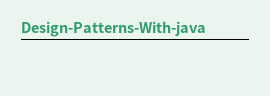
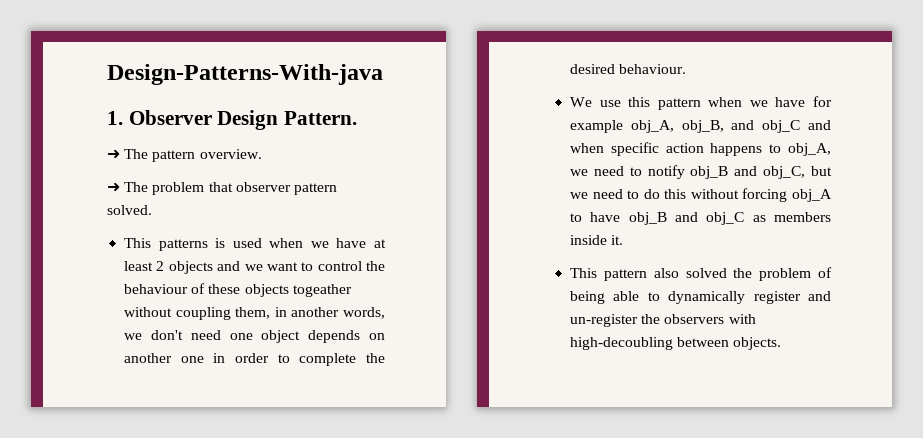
(206, 29) none -> [107,110,358,130] [107,149,262,162] [107,182,337,195] [107,205,152,215] [124,238,386,251] [124,261,385,274] [124,283,352,297] [124,307,385,320] [124,330,385,343] [124,353,385,366] [570,64,687,74] [570,96,832,110] [570,120,831,133] [570,142,831,156] [570,165,832,179] [570,188,832,202] [570,212,831,225] [570,235,624,245] [570,267,832,281] [570,291,831,304] [570,314,756,327] [570,337,782,350] // 1. Observer Design Pattern. // ➜ The pattern overview. // ➜ The problem that observer pattern solved. // This patterns is used when we have at least 2 objects and we want to control the behaviour of these objects togeather without coupling them, in another words, we don't need one object depends on another one in order to complete the desired behaviour. // We use this pattern when we have for example obj_A, obj_B, and obj_C and when specific action happens to obj_A, we need to notify obj_B and obj_C, but we need to do this without forcing obj_A to have obj_B and obj_C as members inside it. // This pattern also solved the problem of being able to dynamically register and un-register the observers with high-decoubling between objects.

